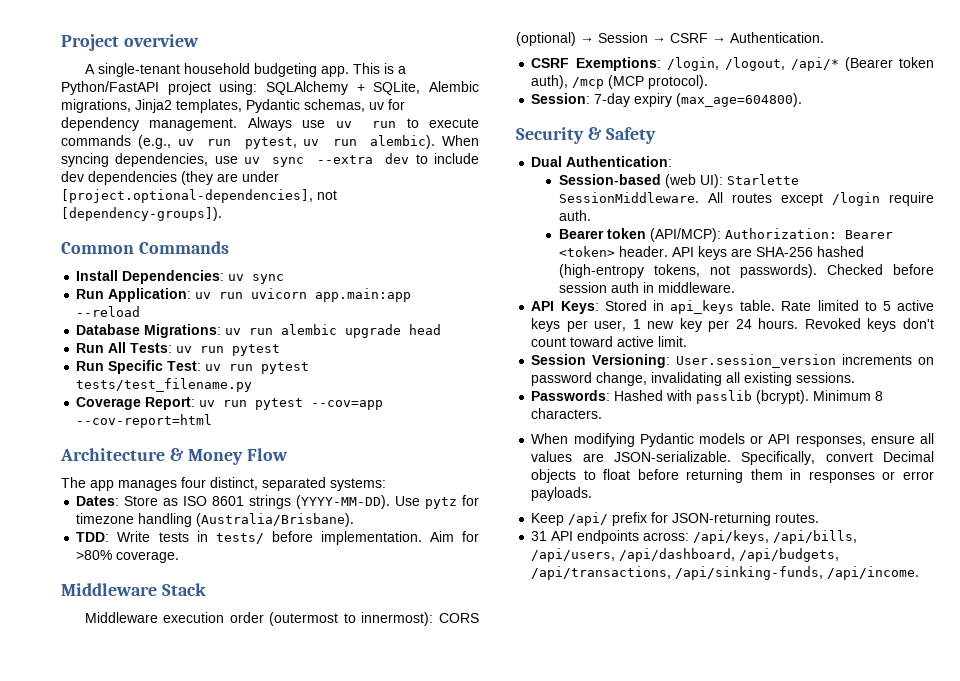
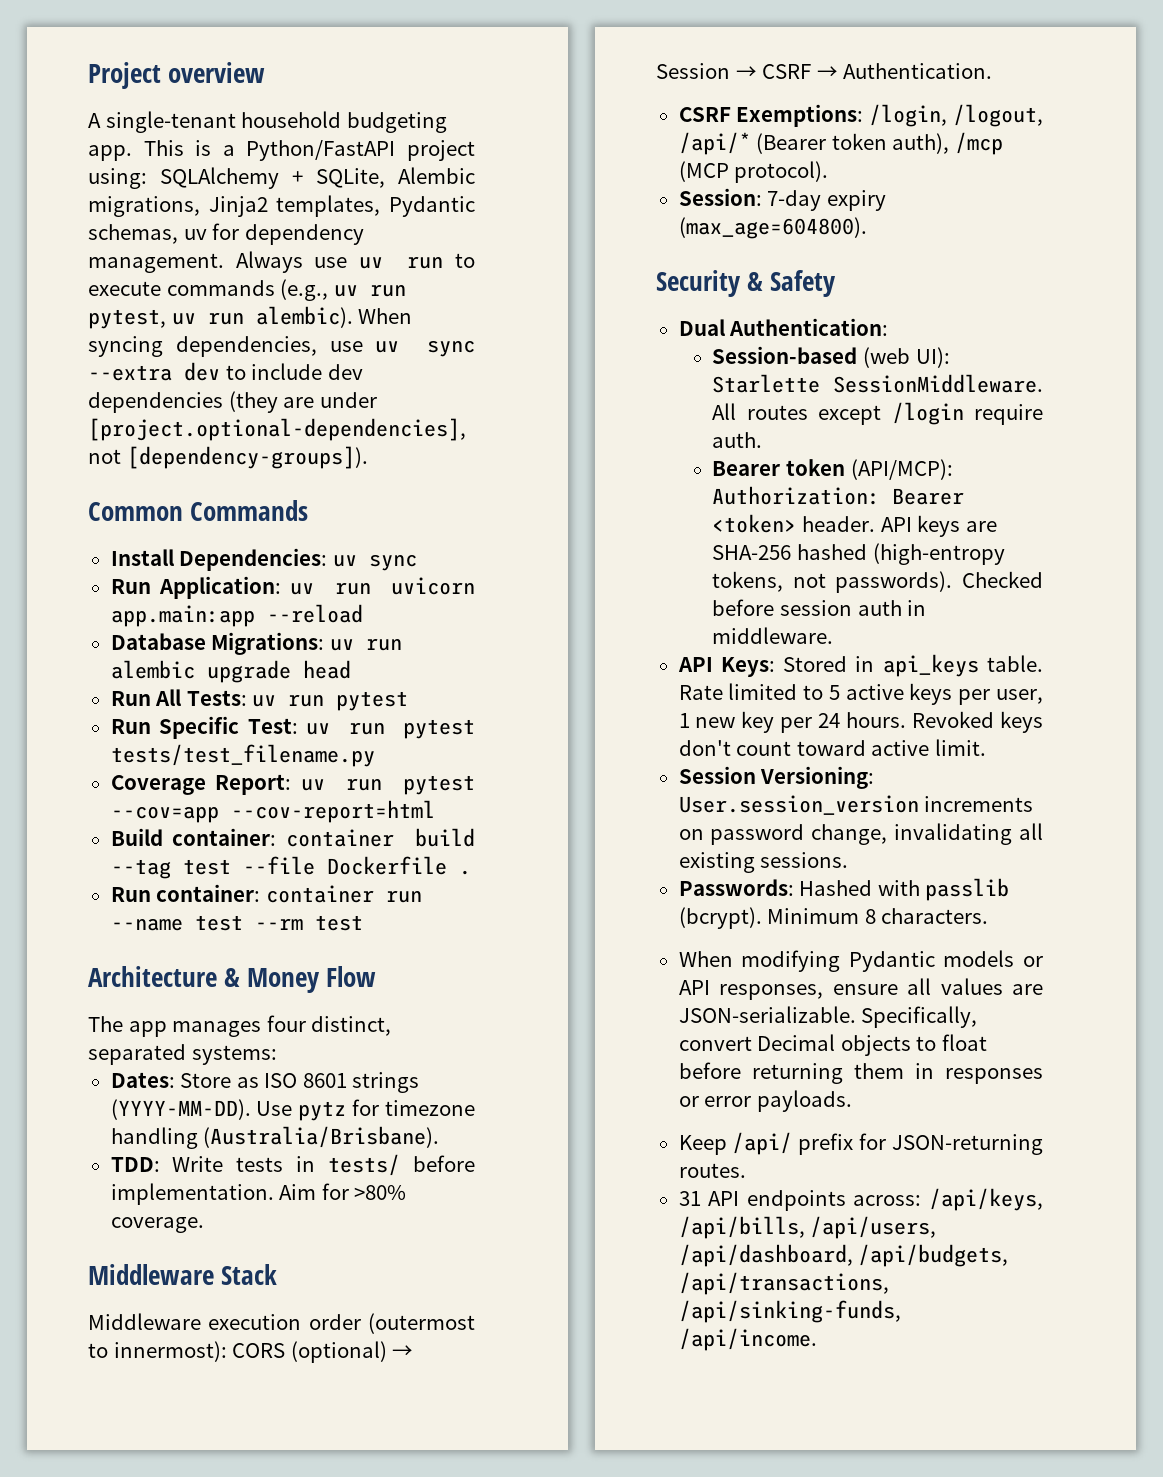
(213, 421) none -> [110,828,475,847] [110,856,471,879] [110,884,422,903] [110,915,363,931] // Build container: container build --tag test --file Dockerfile . // Run container: container run --name test --rm test

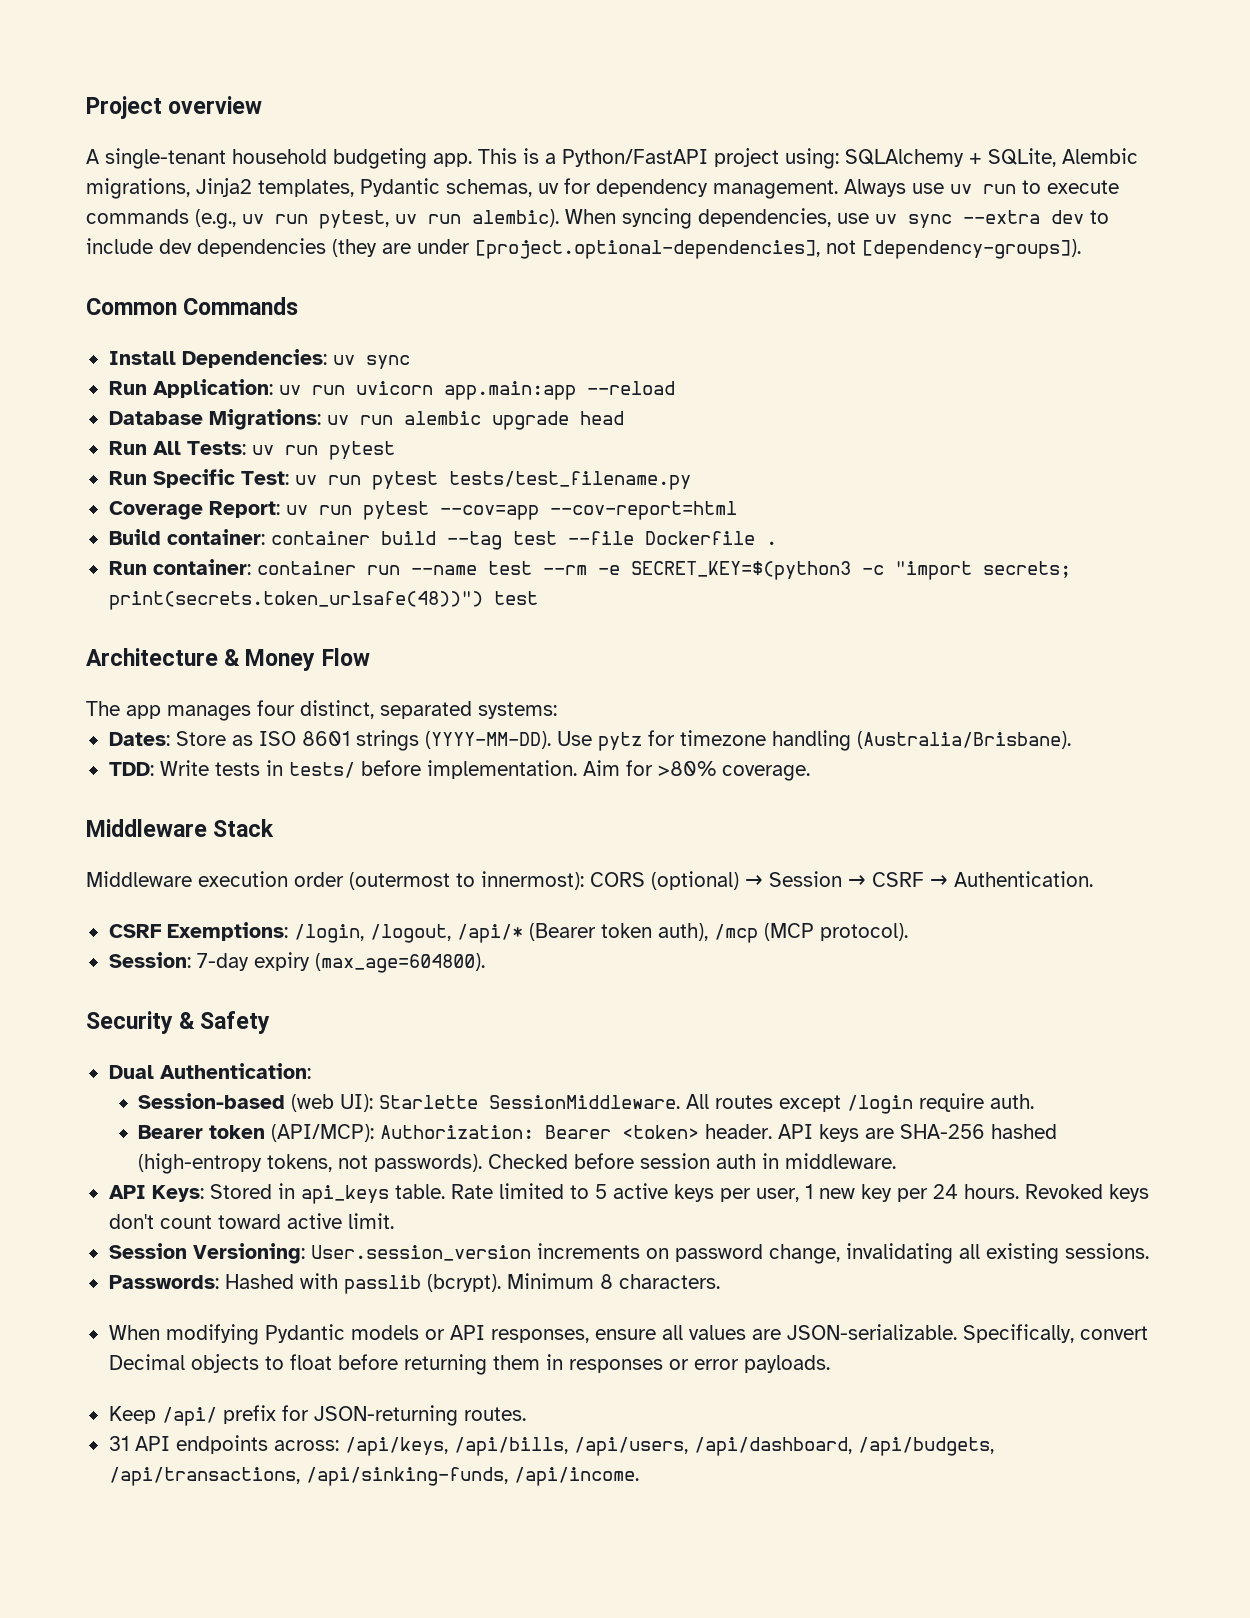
(303, 924) none -> [597,561,1071,580] [108,591,483,610] -e SECRET_KEY=$(python3 -c "import secrets; print(secrets.token_urlsafe(48))")

